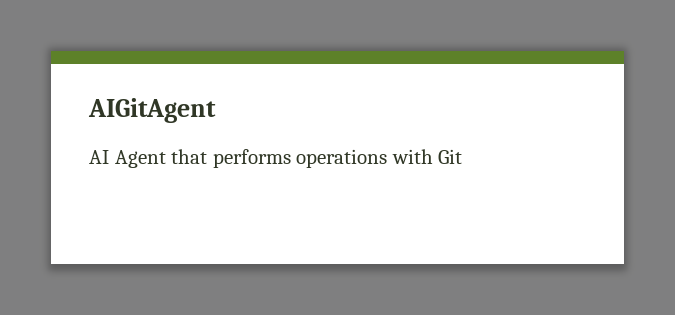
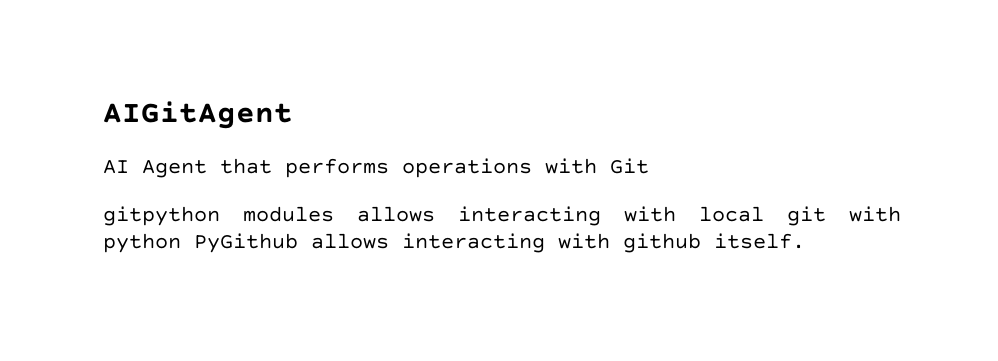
(463, 156) none -> [103,206,901,226] [103,233,805,253] // gitpython modules allows interacting with local git with python PyGithub allows interacting with github itself.

